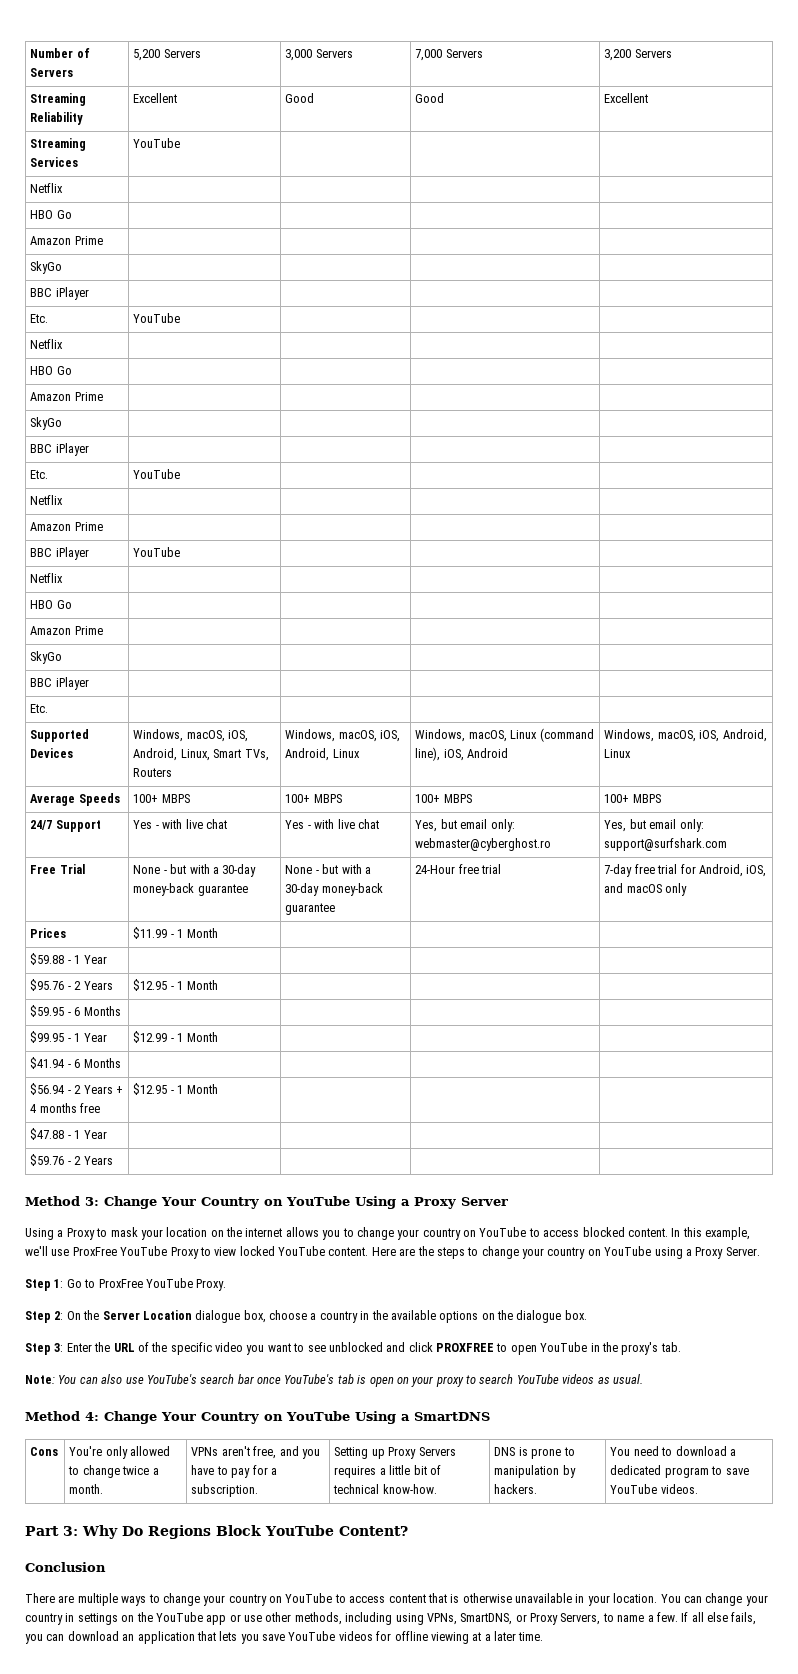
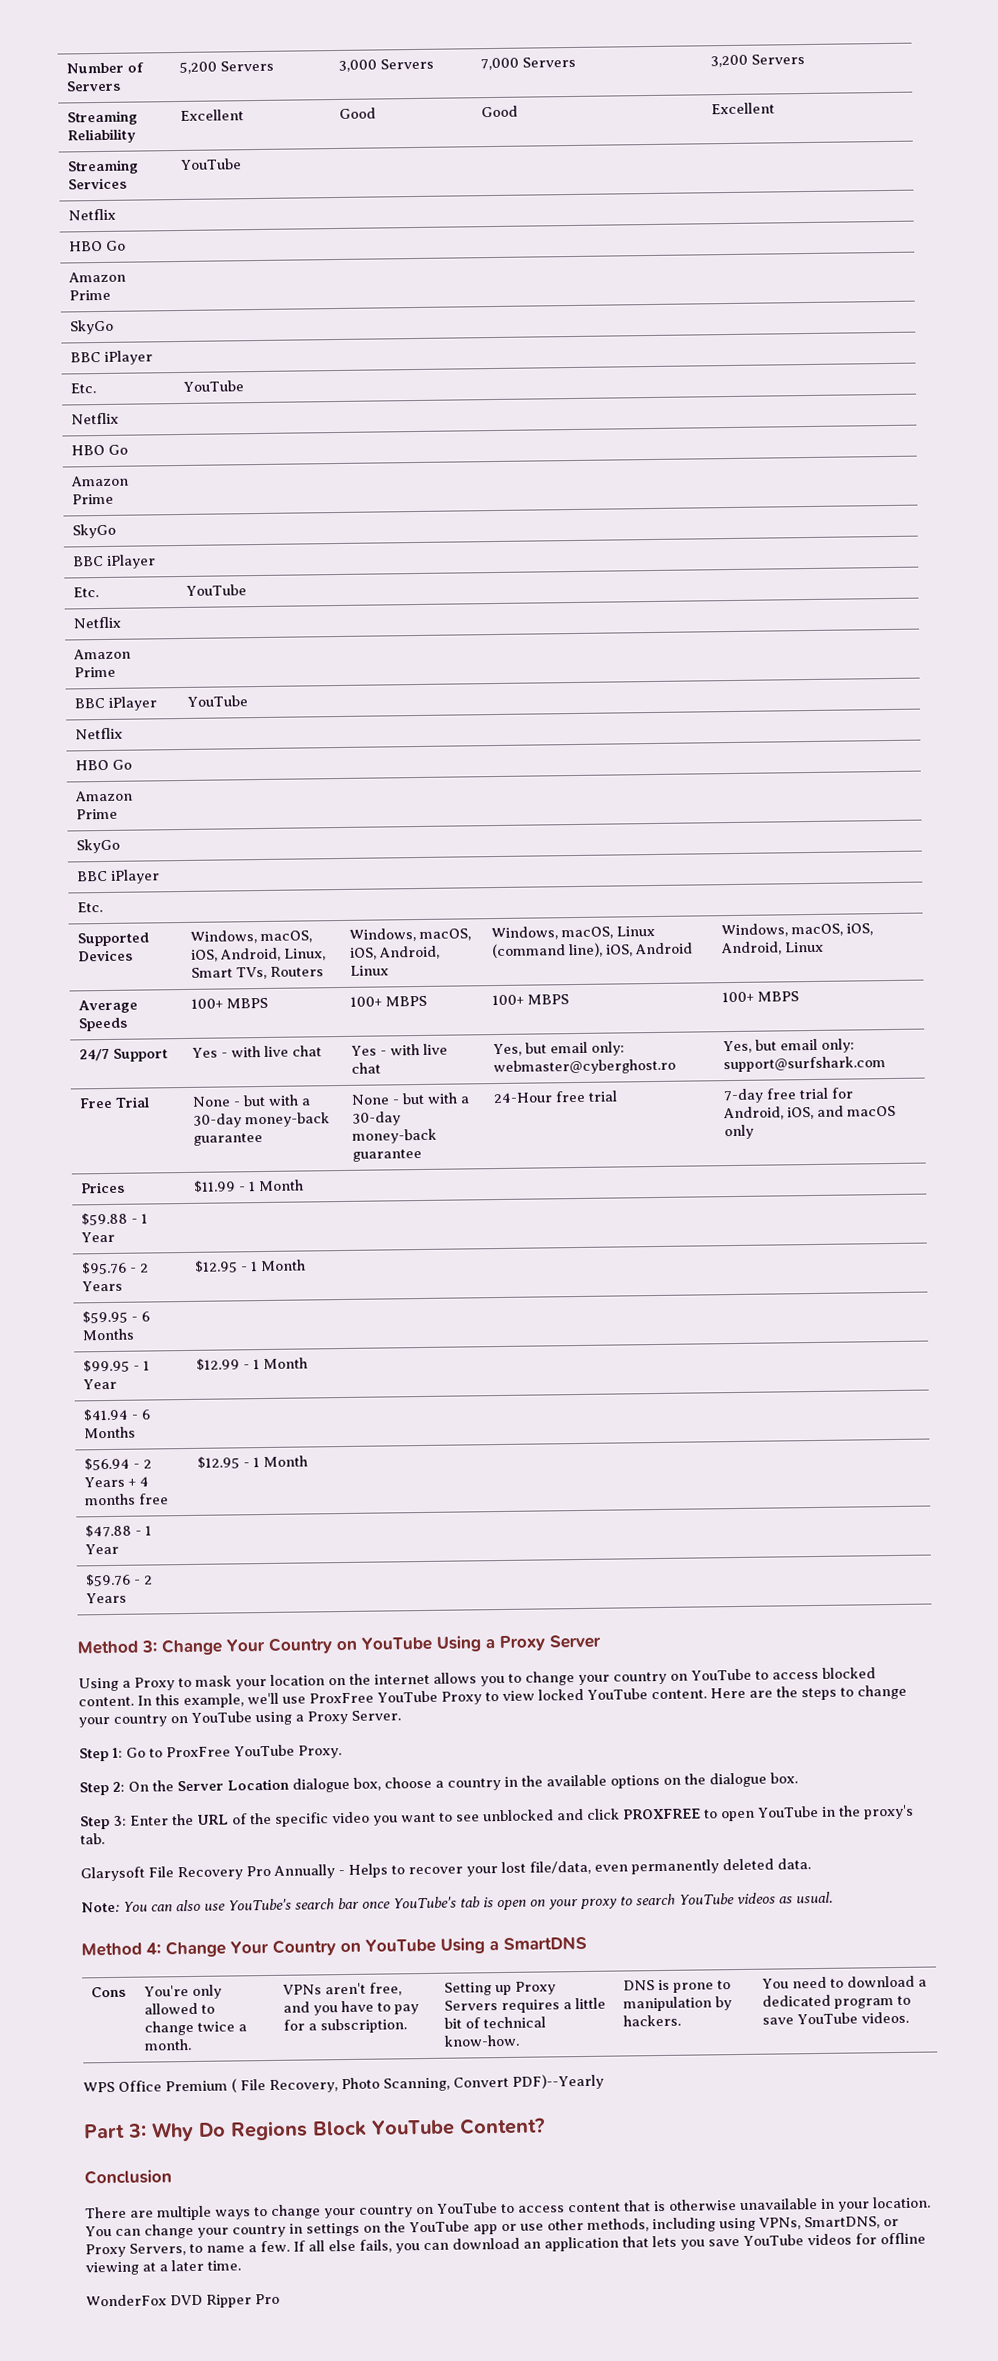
(681, 1347) none -> [80,1858,811,1882] // Glarysoft File Recovery Pro Annually - Helps to recover your lost file/data, even permanently deleted data.
(698, 1489) none -> [83,2073,604,2093] // WPS Office Premium ( File Recovery, Photo Scanning, Convert PDF)--Yearly
(544, 1636) none -> [86,2293,280,2308] // WonderFox DVD Ripper Pro

